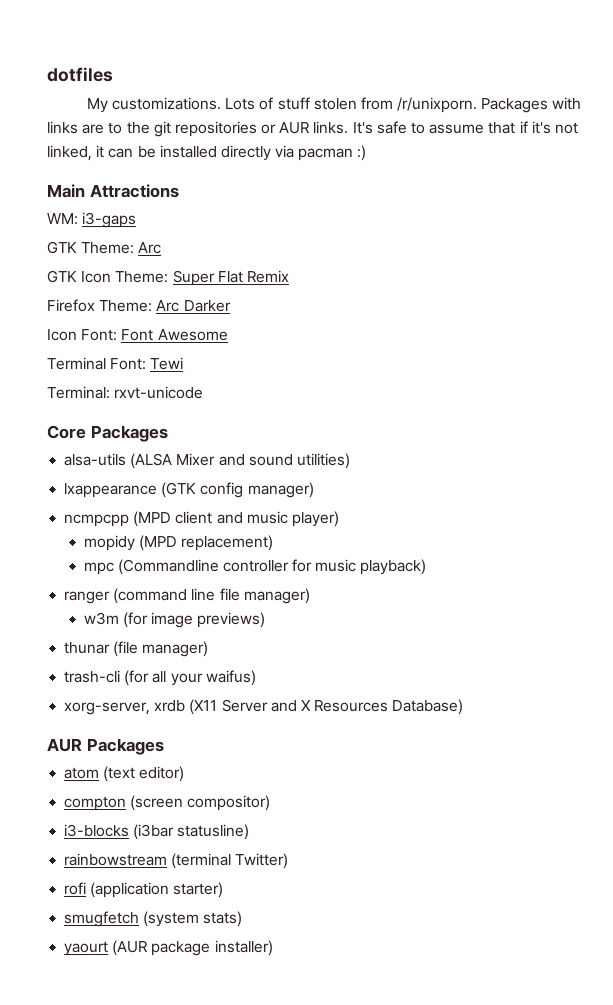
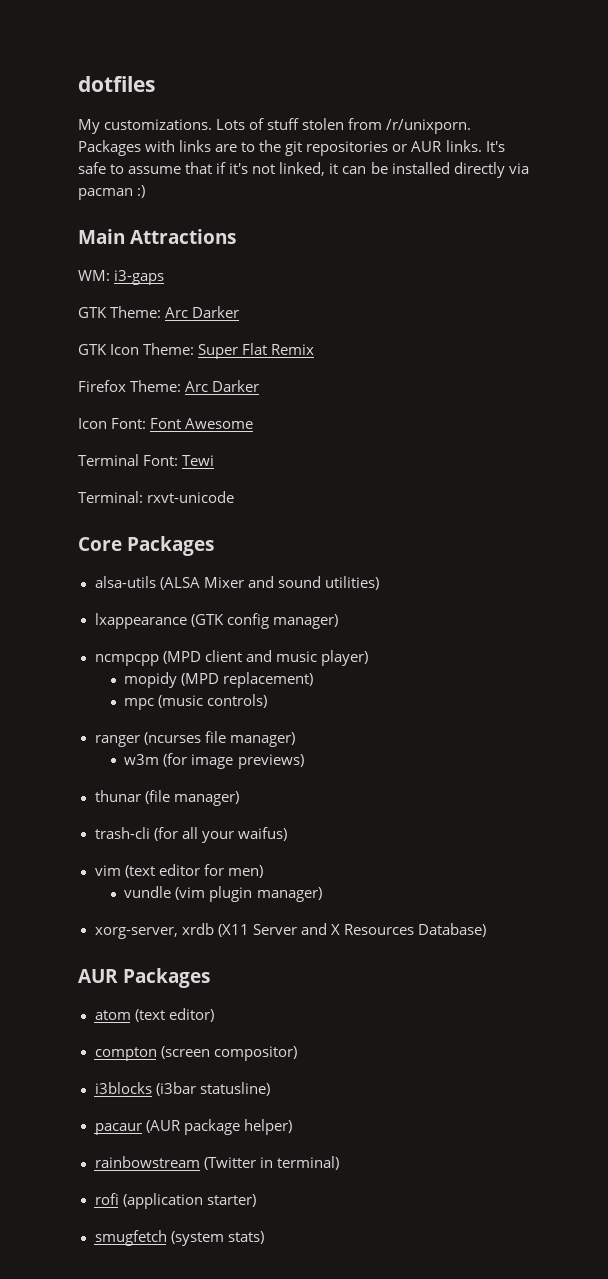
(162, 248) none -> [192,306,240,318] Darker
[117,559,427,575] (Commandline controller for music playback) -> [158,694,268,708] (music controls)
[113,588,216,604] (command line -> [143,732,201,745] (ncurses
(256, 678) none -> [94,864,263,878] [124,886,322,902] // vim (text editor for men) // vundle (vim plugin manager)
[64,824,130,837] i3-blocks -> [94,1082,152,1094] i3blocks
[64,853,289,869] rainbowstream (terminal Twitter) -> [94,1119,292,1135] [94,1156,339,1170] pacaur (AUR package helper) // rainbowstream (Twitter in terminal)
[64,940,273,956] // yaourt (AUR package installer) -> (264, 1237) none

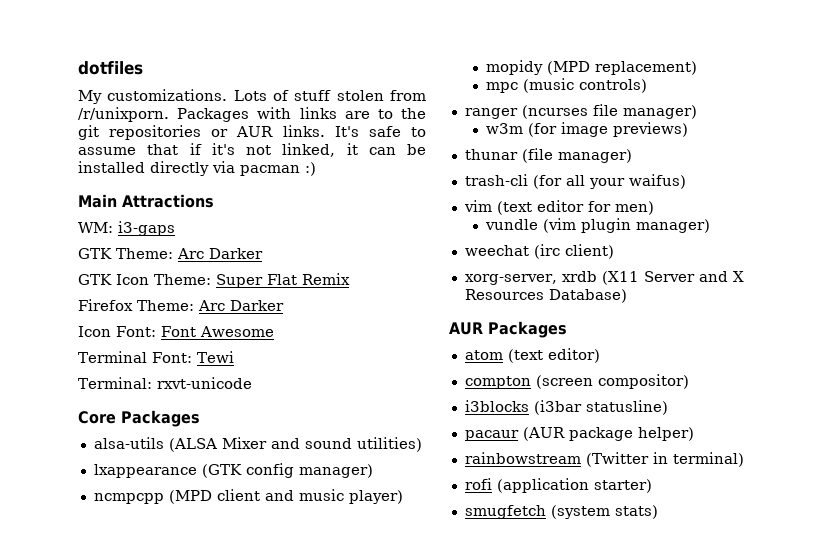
(322, 894) none -> [464,244,614,259] // weechat (irc client)

